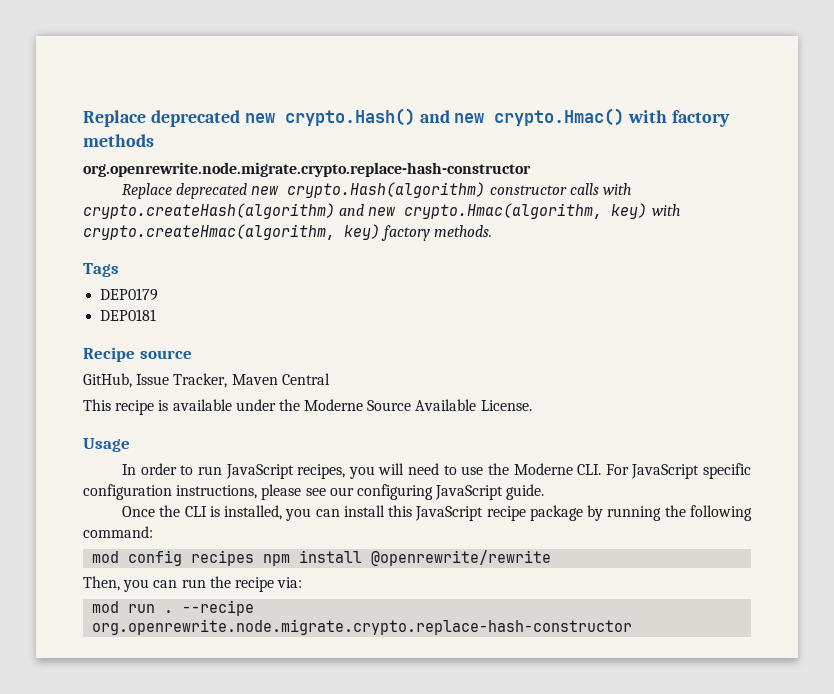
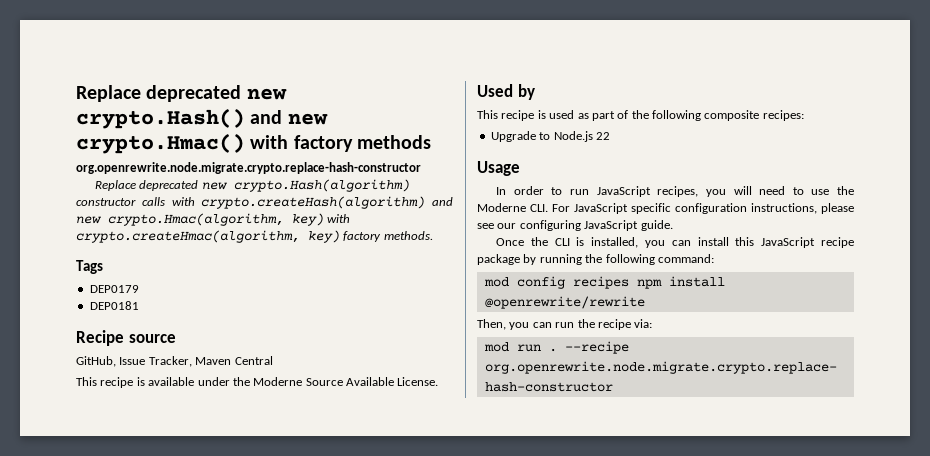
(532, 405) none -> [477,84,535,100] [477,110,804,121] [490,131,610,142] // Used by // This recipe is used as part of the following composite recipes: // Upgrade to Node.js 22

